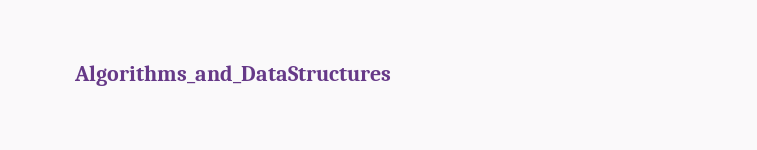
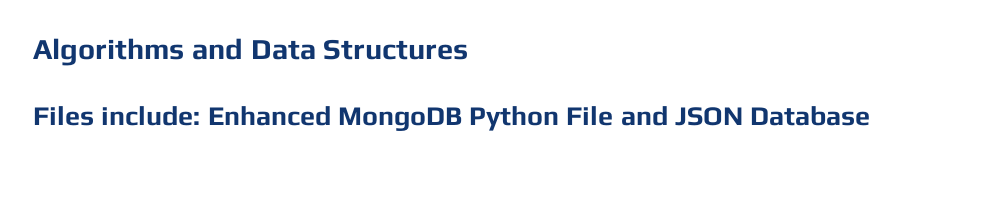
[74,65,391,86] Algorithms_and_DataStructures -> [33,38,469,66] [33,106,871,131] Algorithms and Data Structures // Files include: Enhanced MongoDB Python File and JSON Database

